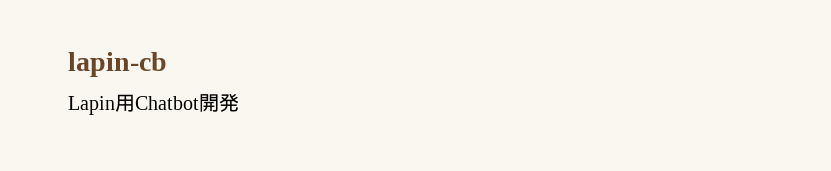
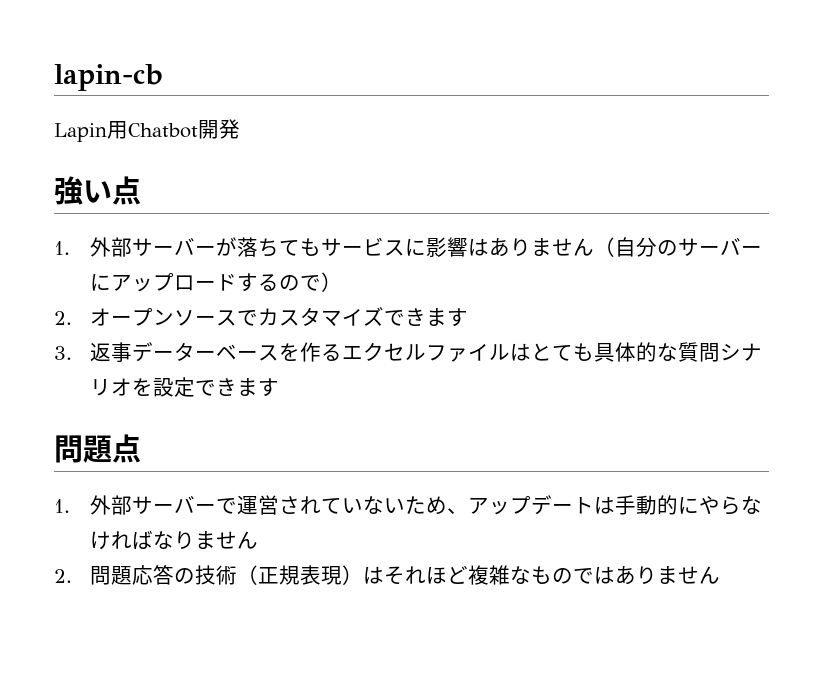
(239, 102) none -> [54,176,141,205] [54,237,763,257] [90,272,343,292] [54,307,469,327] [54,342,763,362] [90,377,280,397] [54,434,141,463] [54,495,763,515] [90,530,259,550] [54,565,721,585] // 強い点 // 1.外部サーバーが落ちてもサービスに影響はありません（自分のサーバーにアップロードするので） // 2.オープンソースでカスタマイズできます // 3.返事データーベースを作るエクセルファイルはとても具体的な質問シナリオを設定できます // 問題点 // 1.外部サーバーで運営されていないため、アップデートは手動的にやらなければなりません // 2.問題応答の技術（正規表現）はそれほど複雑なものではありません

